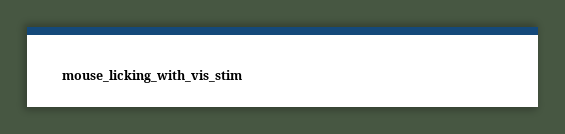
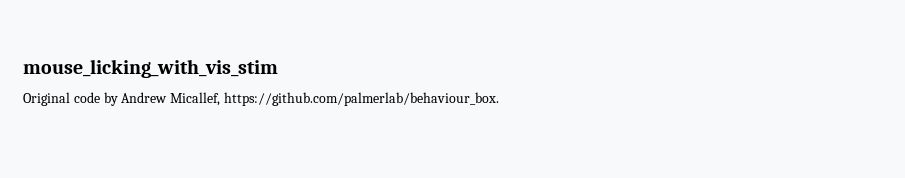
(242, 76) none -> [23,92,499,106] // Original code by Andrew Micallef, https://github.com/palmerlab/behaviour_box.

